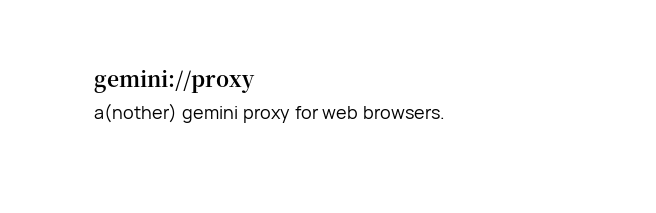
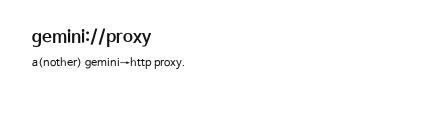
[181,106,446,123] gemini proxy for web browsers. -> [84,57,185,70] gemini→http proxy.

